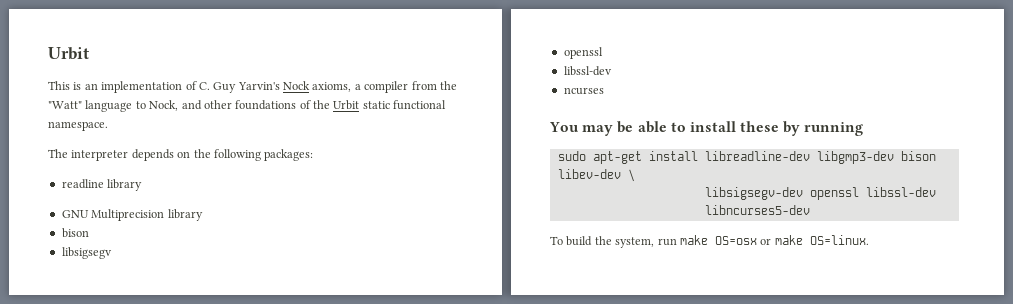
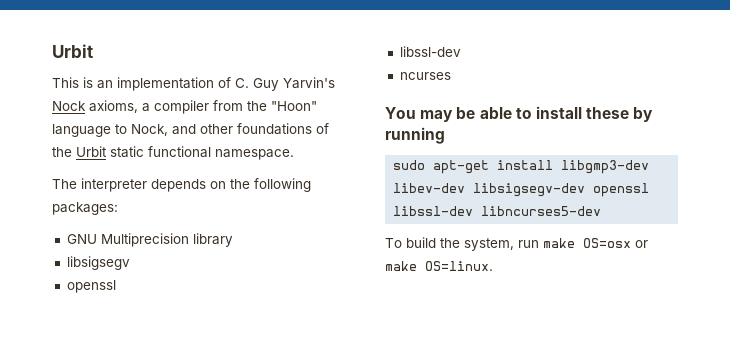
[48,101,82,109] "Watt" -> [271,101,317,111] "Hoon"
[61,179,143,191] // readline library -> (118, 208) none
[61,228,89,238] // bison -> (233, 240) none
[704,151,936,164] [557,169,635,182] libreadline-dev libgmp3-dev bison libev-dev \ // -> [561,160,650,174] [393,183,466,193] libgmp3-dev libev-dev

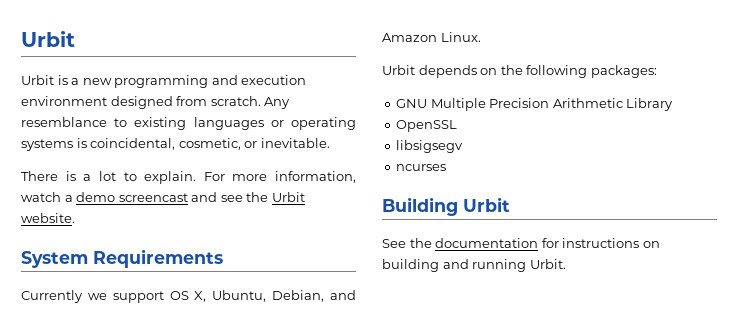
[52,44,93,58] [52,77,335,91] [52,100,317,114] [52,123,329,137] [52,146,294,160] [52,178,147,192] Urbit // This is an implementation of C. Guy Yarvin's Nock axioms, a compiler from the "Hoon" language to Nock, and other foundations of the Urbit static functional namespace. // The interpreter -> [21,31,75,47] [21,75,307,88] [21,96,291,109] [21,117,356,130] [21,138,330,151] [21,171,356,184] [21,192,305,202] [21,213,75,223] [21,249,223,268] [21,290,356,303] [382,32,481,42] [382,65,415,75] Urbit // Urbit is a new programming and execution environment designed from scratch. Any resemblance to existing languages or operating systems is coincidental, cosmetic, or inevitable. // There is a lot to explain. For more information, watch a demo screencast and see the Urbit website. // System Requirements // Currently we support OS X, Ubuntu, Debian, and Amazon Linux. // Urbit
[100,233,233,247] Multiprecision library -> [430,98,674,111] [396,120,458,132] Multiple Precision Arithmetic Library // OpenSSL
[66,280,116,293] [399,46,461,57] // openssl // libssl-dev -> (464, 146) none
[385,106,654,122] [385,127,445,144] [393,160,650,174] [393,183,650,197] [393,206,602,216] [385,237,648,251] [385,261,493,271] You may be able to install these by running // sudo apt-get install libgmp3-dev libev-dev libsigsegv-dev openssl libssl-dev libncurses5-dev // To build the system, run make OS=osx or make OS=linux. -> [382,197,510,216] [382,238,660,248] [382,259,566,272] Building Urbit // See the documentation for instructions on building and running Urbit.

